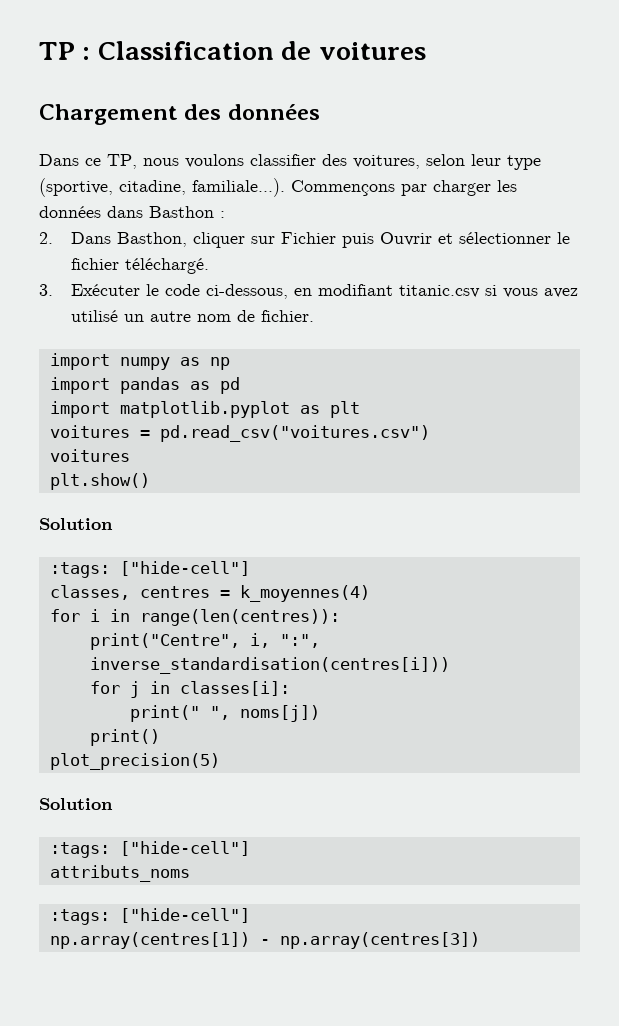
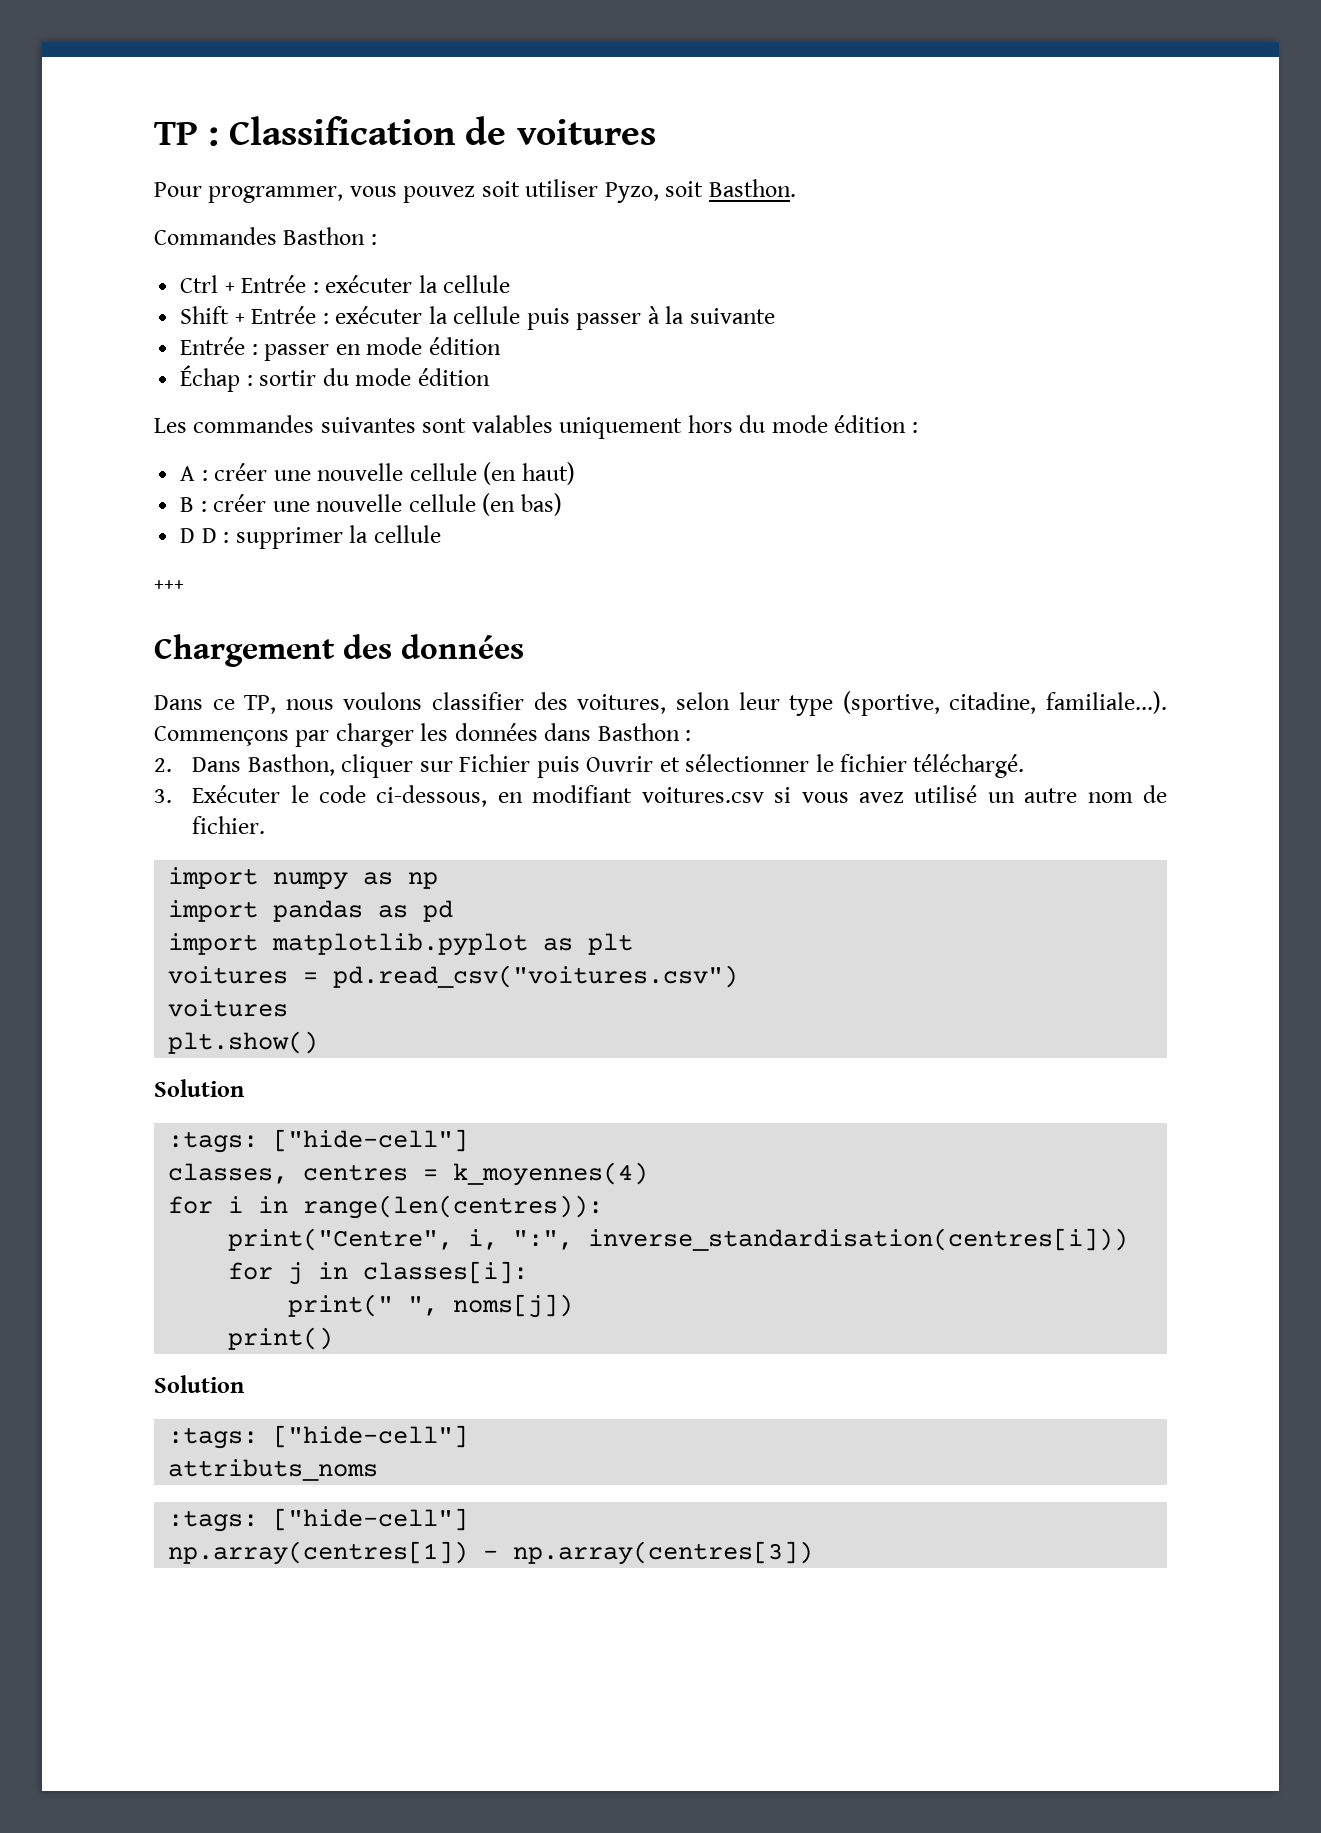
(426, 51) none -> [154,179,796,203] [154,227,377,245] [180,275,511,293] [180,306,775,330] [180,337,501,361] [180,365,490,392] [154,415,918,439] [180,462,575,485] [180,493,562,516] [180,525,441,549] [154,580,184,591] // Pour programmer, vous pouvez soit utiliser Pyzo, soit Basthon. // Commandes Basthon : // Ctrl + Entrée : exécuter la cellule // Shift + Entrée : exécuter la cellule puis passer à la suivante // Entrée : passer en mode édition // Échap : sortir du mode édition // Les commandes suivantes sont valables uniquement hors du mode édition : // A : créer une nouvelle cellule (en haut) // B : créer une nouvelle cellule (en bas) // D D : supprimer la cellule // +++
[399,285,481,298] titanic.csv -> [641,787,764,803] voitures.csv
[49,753,220,770] // plot_precision(5) -> (334, 1338) none

